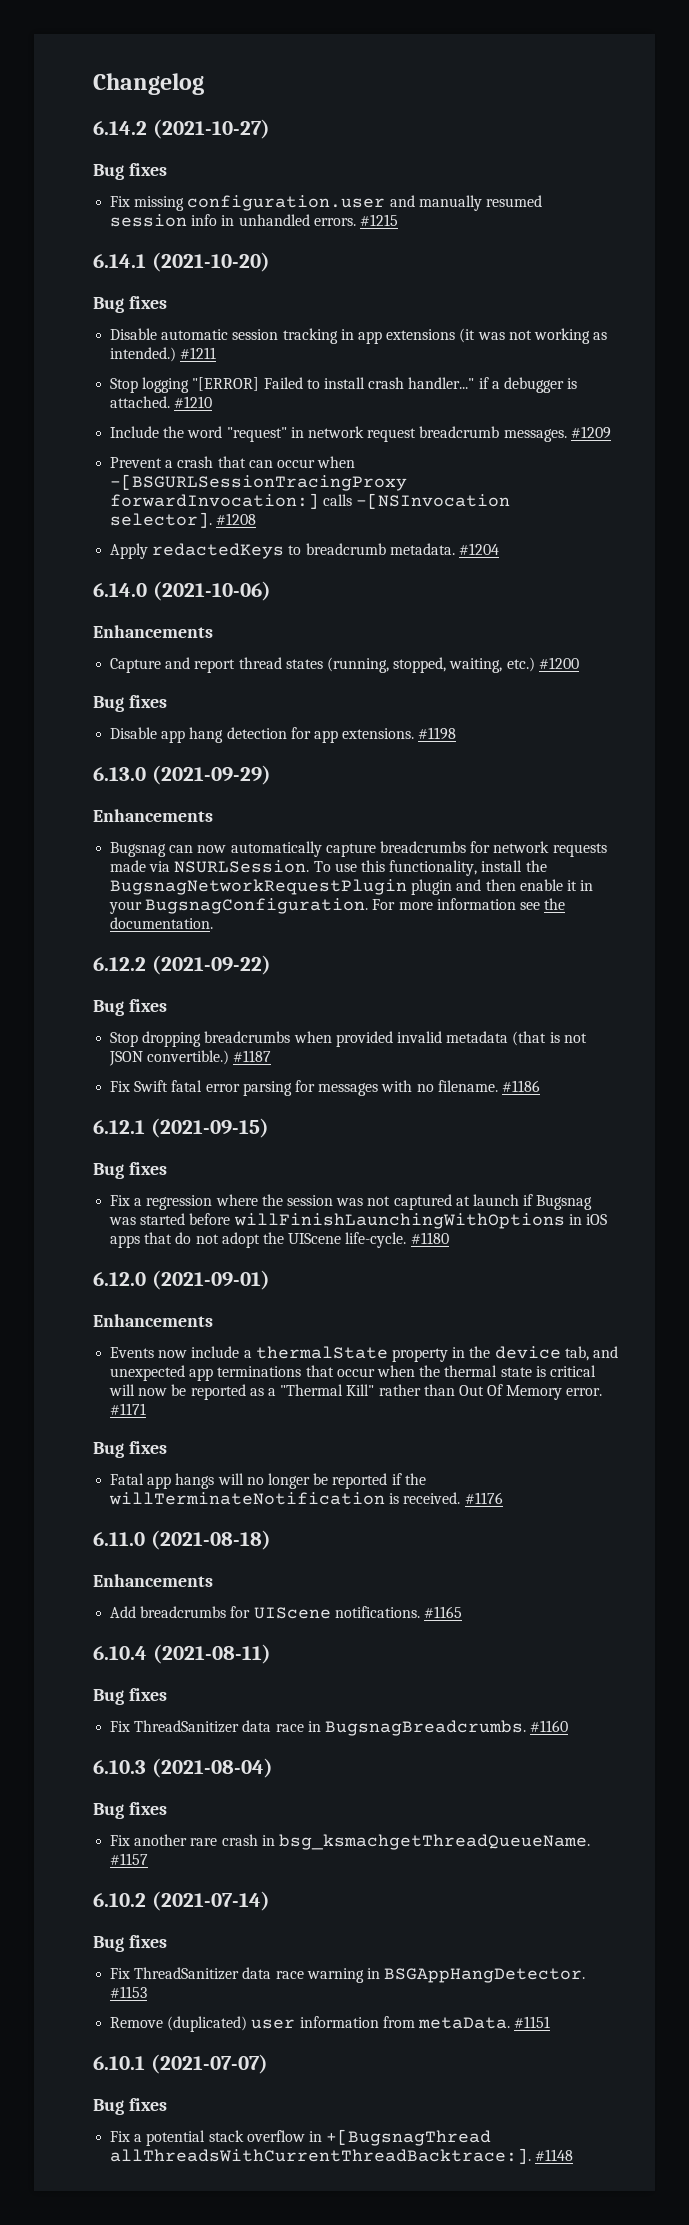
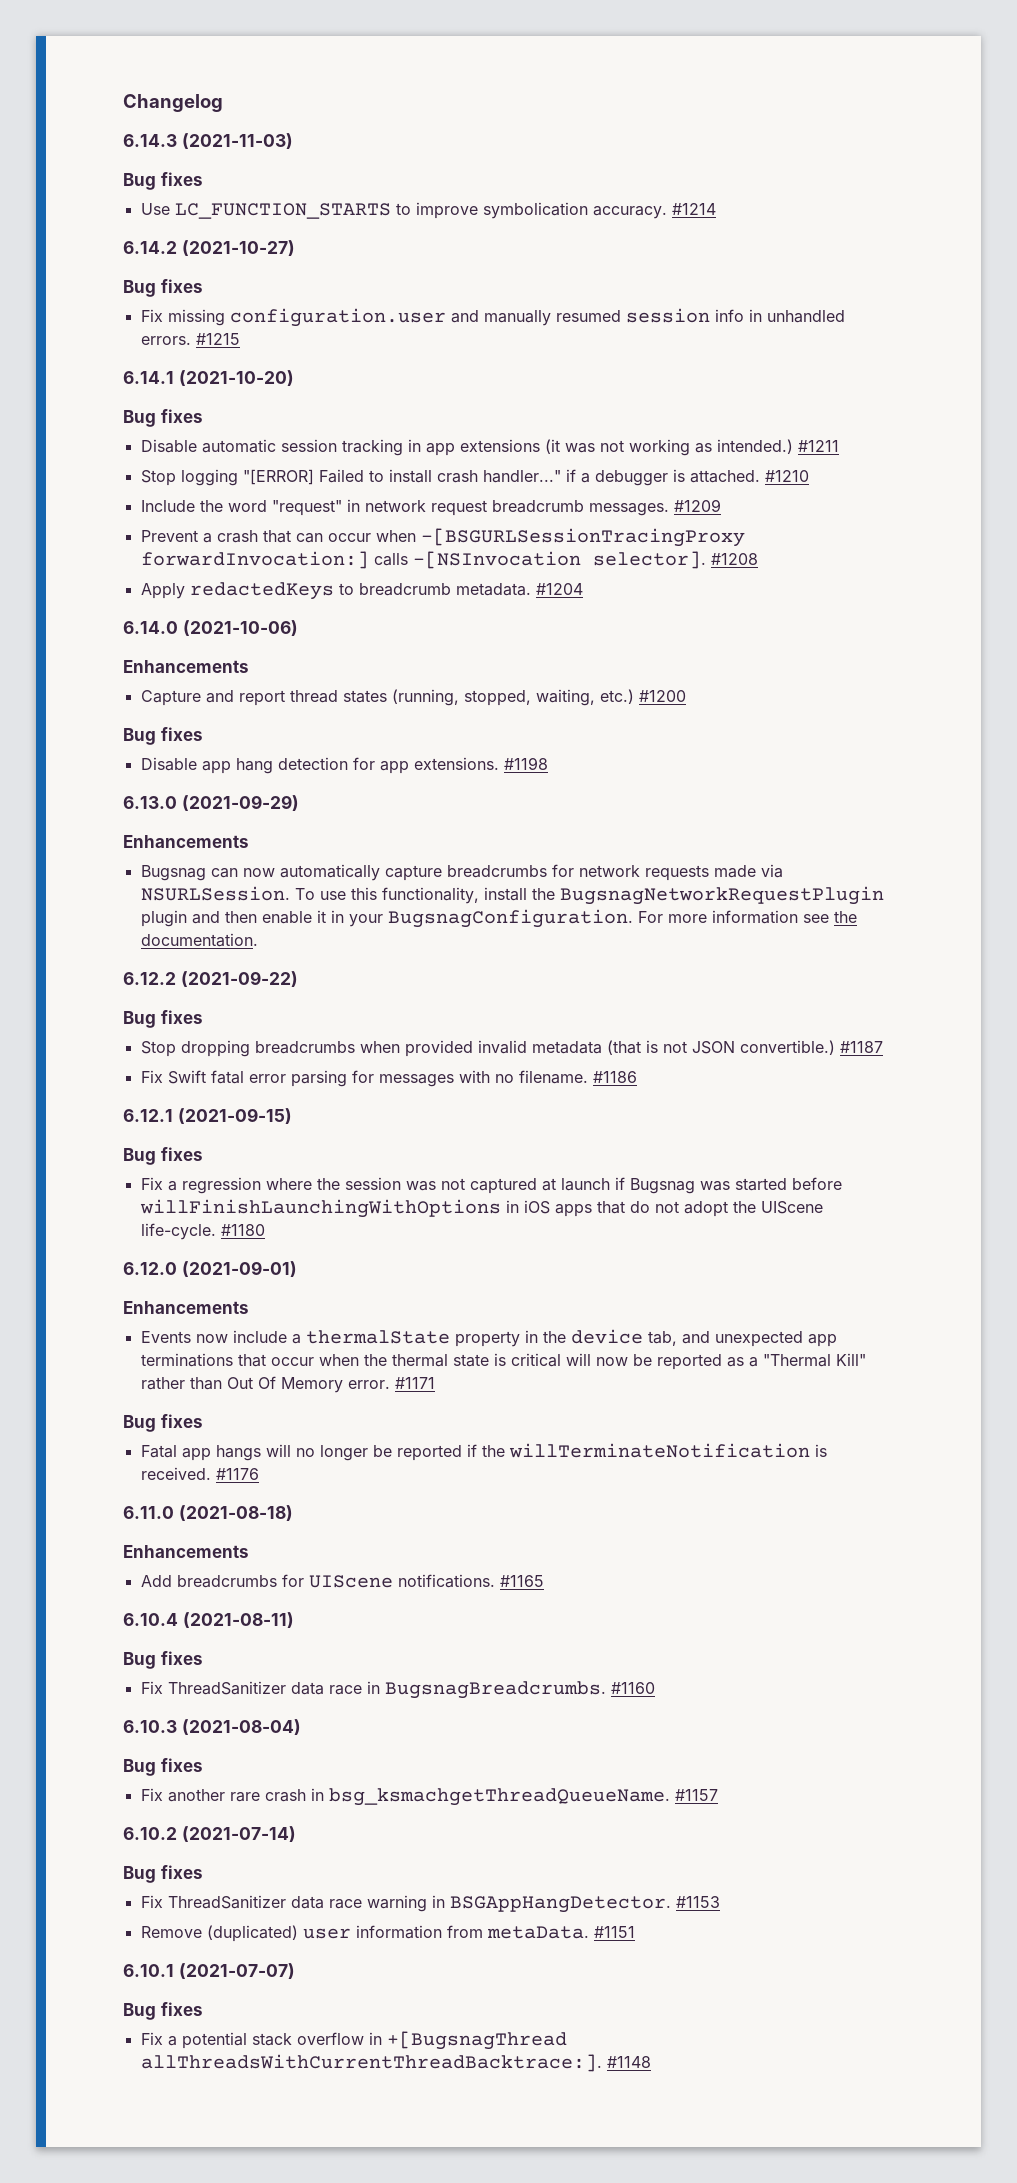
(204, 84) none -> [123,133,293,149] [123,172,203,190] [140,202,716,219] // 6.14.3 (2021-11-03) // Bug fixes // Use LC_FUNCTION_STARTS to improve symbolication accuracy. #1214

